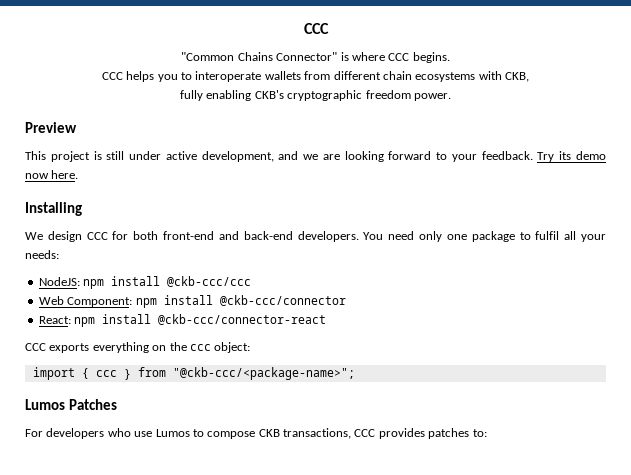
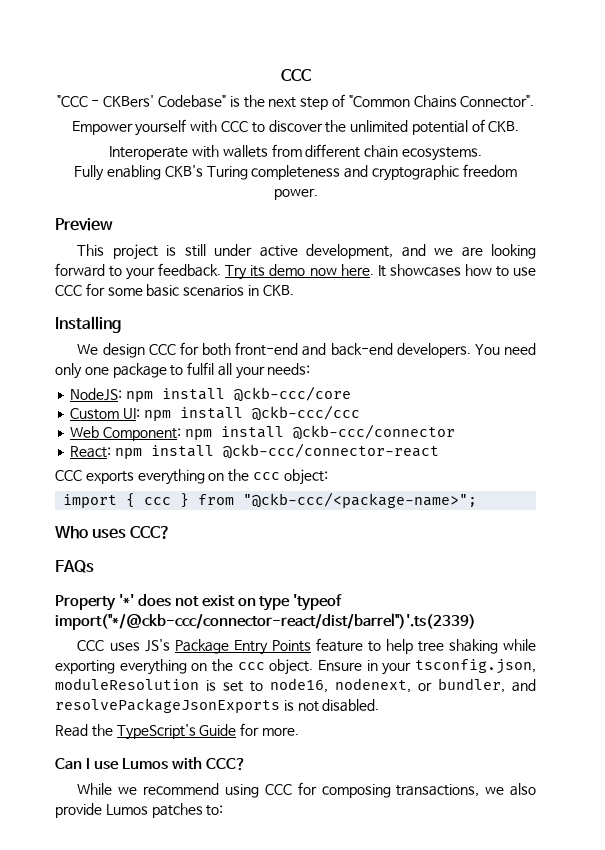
[181,52,450,63] [101,71,530,82] [180,90,284,101] "Common Chains Connector" is where CCC begins. // CCC helps you to interoperate wallets from different chain ecosystems with CKB, // fully enabling CKB's -> [56,94,535,110] [71,119,520,136] [109,144,482,161] [74,165,369,181] "CCC - CKBers' Codebase" is the next step of "Common Chains Connector". // Empower yourself with CCC to discover the unlimited potential of CKB. // Interoperate with wallets from different chain ecosystems. // Fully enabling CKB's Turing completeness and
(79, 174) none -> [377,264,536,277] [55,283,294,297] It showcases how to use CCC for some basic scenarios in CKB.
(161, 281) none -> [234,386,352,402] [70,407,243,421] @ckb-ccc/core // Custom UI: npm install
[25,399,117,410] [25,428,425,439] Lumos Patches // For developers who use Lumos to compose CKB transactions, CCC provides -> [55,526,172,539] [55,560,94,573] [55,594,343,611] [55,613,476,630] [77,638,536,655] [55,659,536,675] [55,678,536,693] [55,698,380,713] [55,723,299,740] [55,757,246,770] [77,782,536,798] [55,803,148,818] Who uses CCC? // FAQs // Property '*' does not exist on type 'typeof import("*/@ckb-ccc/connector-react/dist/barrel")'.ts(2339) // CCC uses JS's Package Entry Points feature to help tree shaking while exporting everything on the ccc object. Ensure in your tsconfig.json, moduleResolution is set to node16, nodenext, or bundler, and resolvePackageJsonExports is not disabled. // Read the TypeScript's Guide for more. // Can I use Lumos with CCC? // While we recommend using CCC for composing transactions, we also provide Lumos

